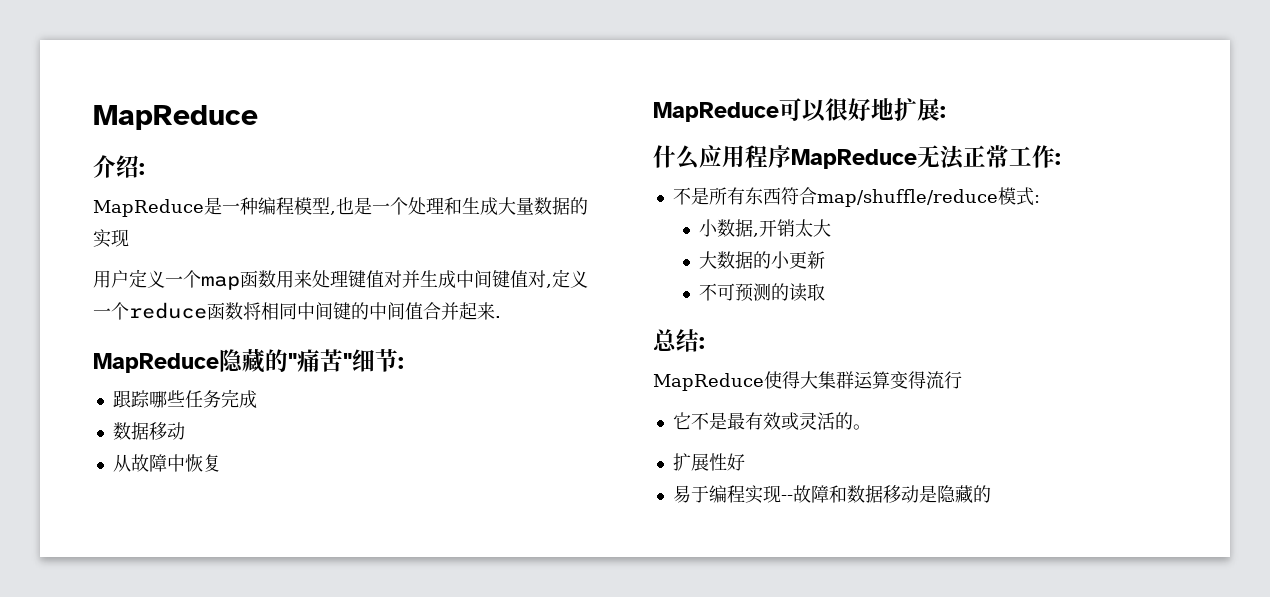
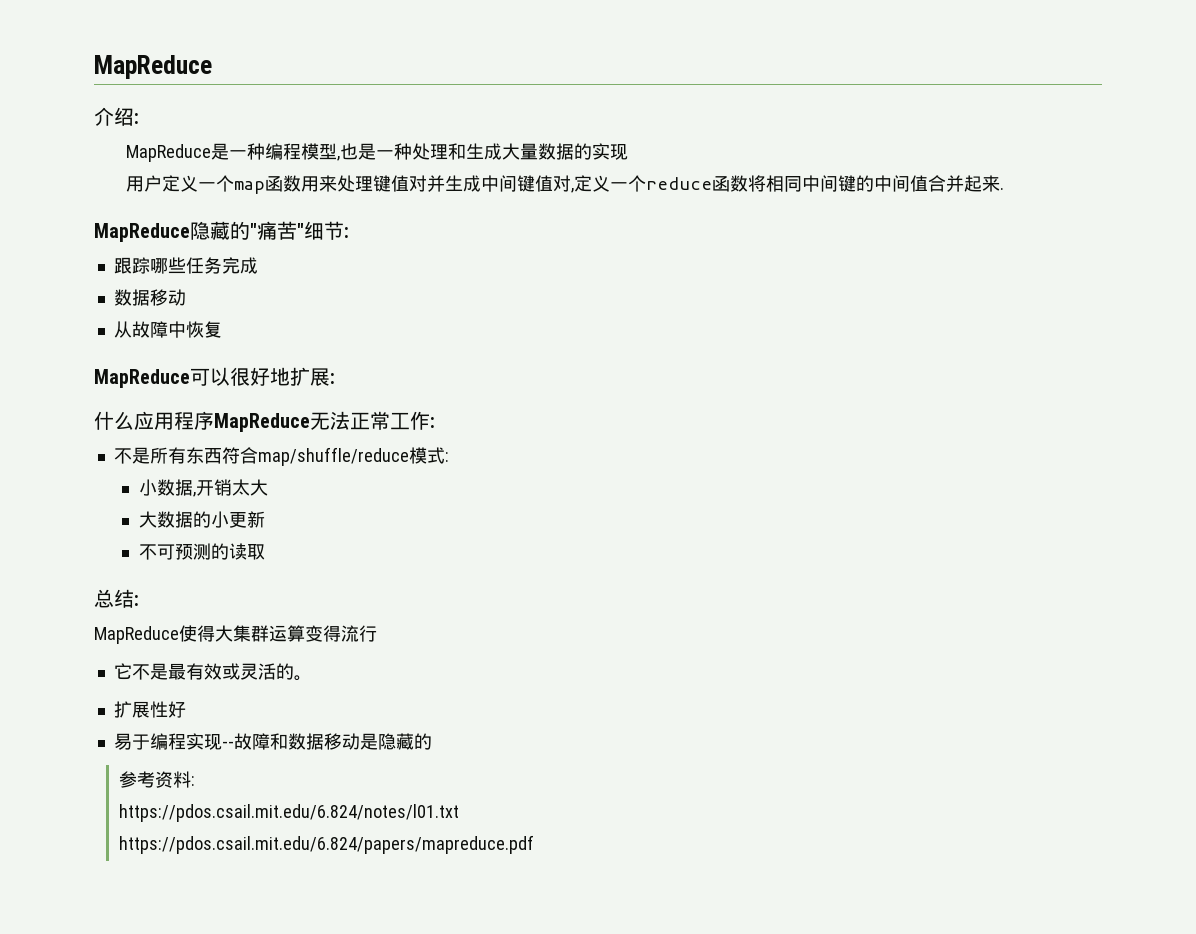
[390,197,408,215] 个 -> [393,143,412,160] 种
(991, 494) none -> [118,771,195,788] [118,804,459,822] [118,835,534,854] // 参考资料: // https://pdos.csail.mit.edu/6.824/notes/l01.txt // https://pdos.csail.mit.edu/6.824/papers/mapreduce.pdf

